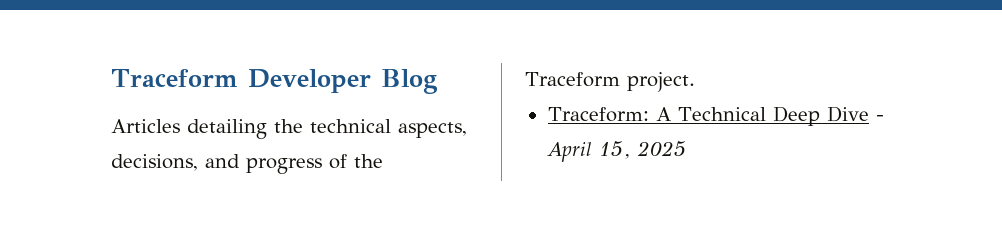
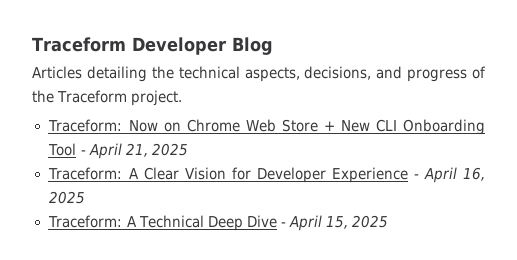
(695, 82) none -> [47,119,485,135] [47,143,188,159] [47,167,486,183] [48,191,85,204] // Traceform: Now on Chrome Web Store + New CLI Onboarding Tool - April 21, 2025 // Traceform: A Clear Vision for Developer Experience - April 16, 2025

